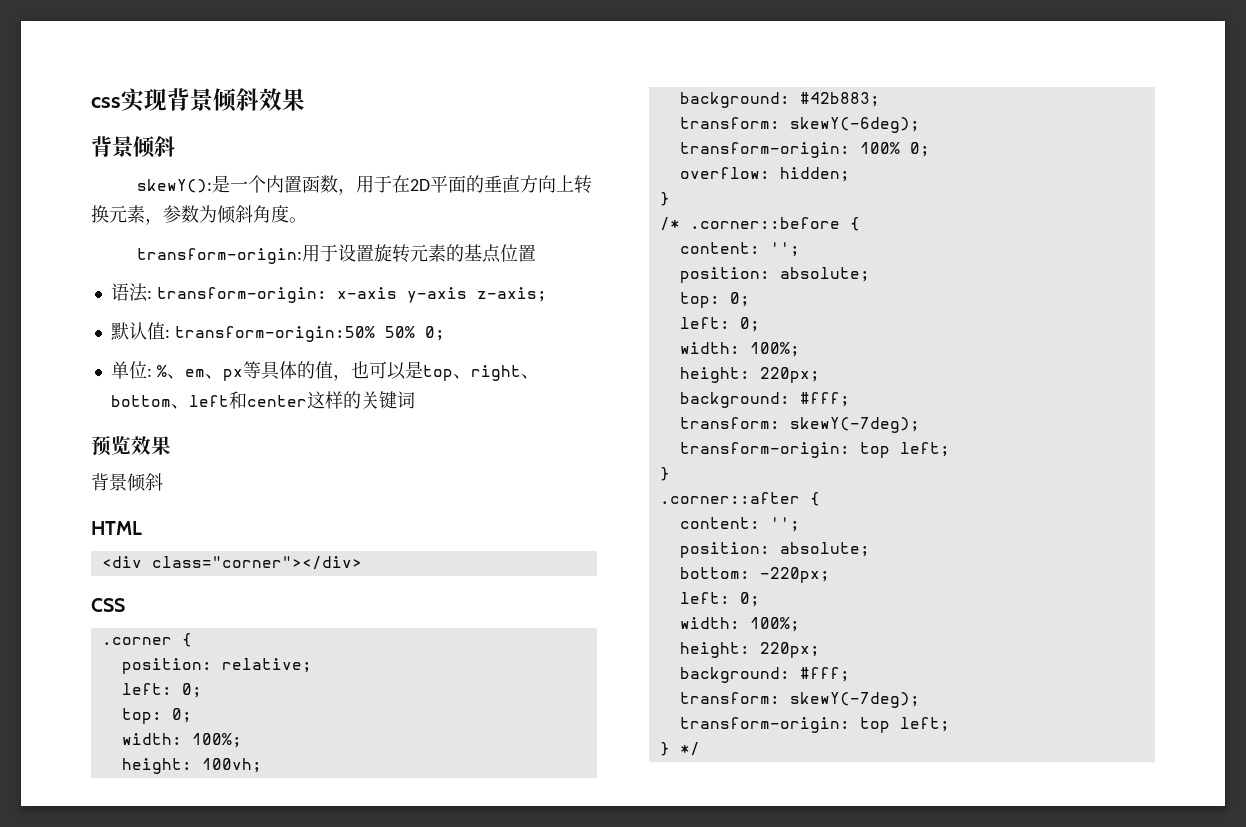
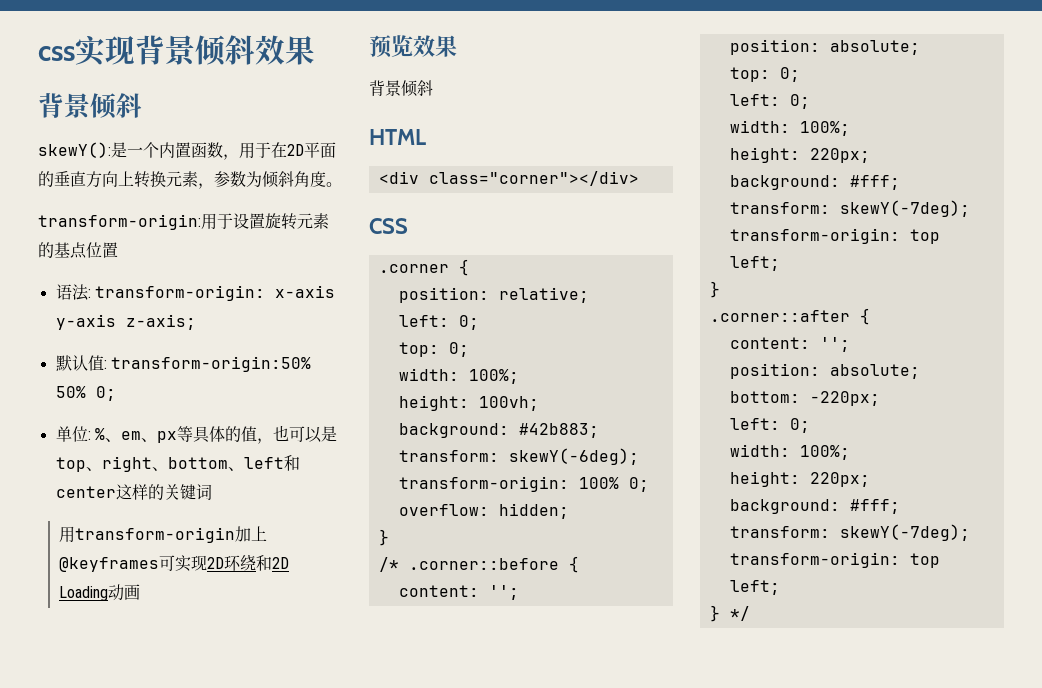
(415, 400) none -> [59,526,268,543] [59,554,290,572] [59,584,141,601] // 用transform-origin加上@keyframes可实现2D环绕和2D Loading动画

